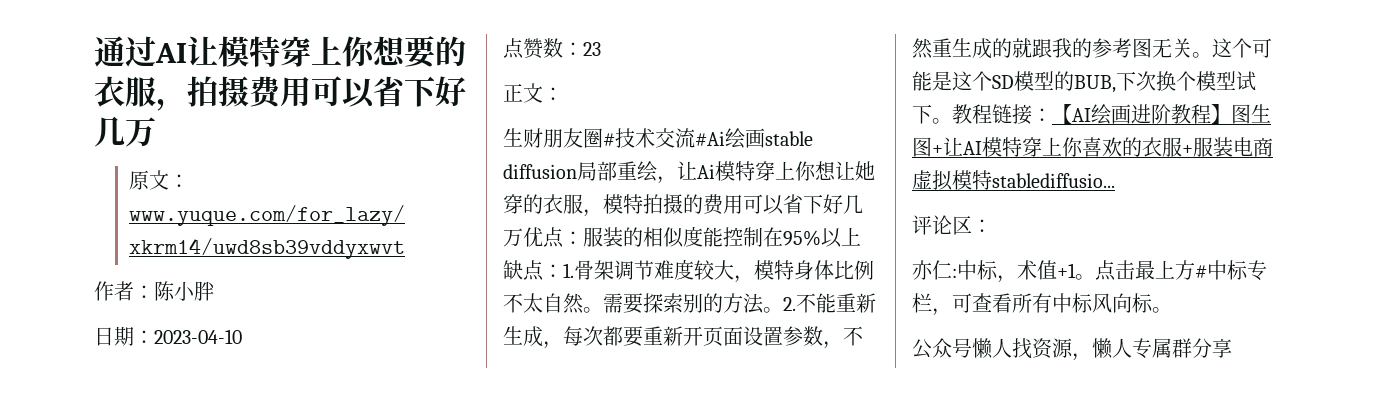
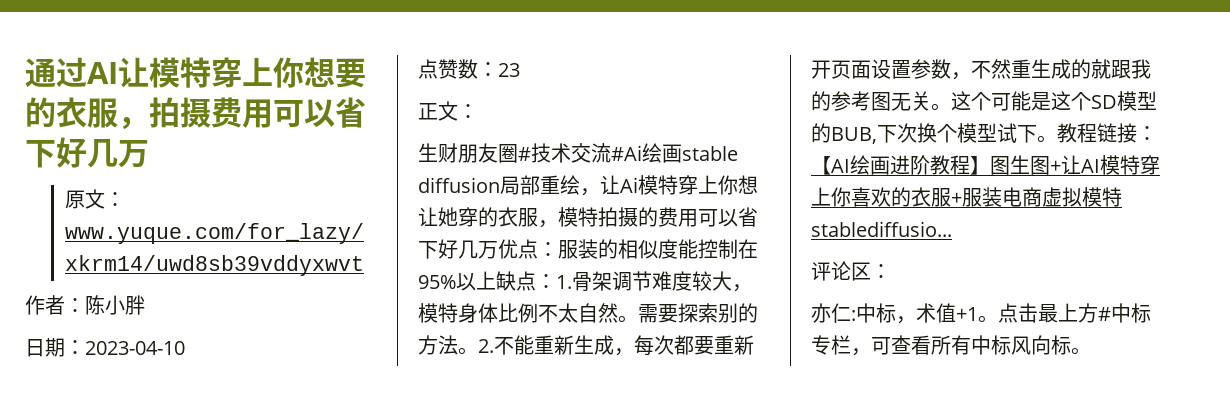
[912,338,1232,361] // 公众号懒人找资源，懒人专属群分享 -> (1091, 351) none

